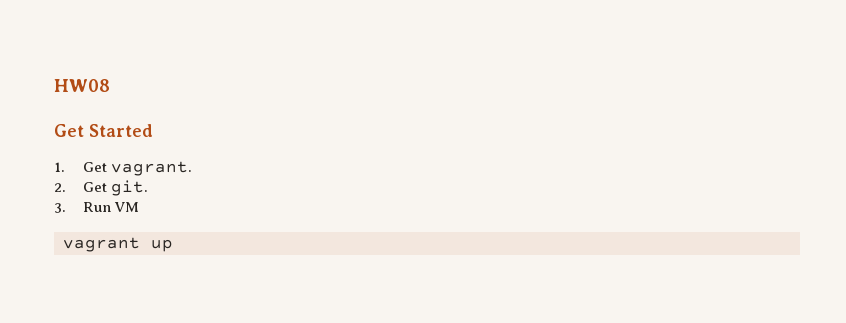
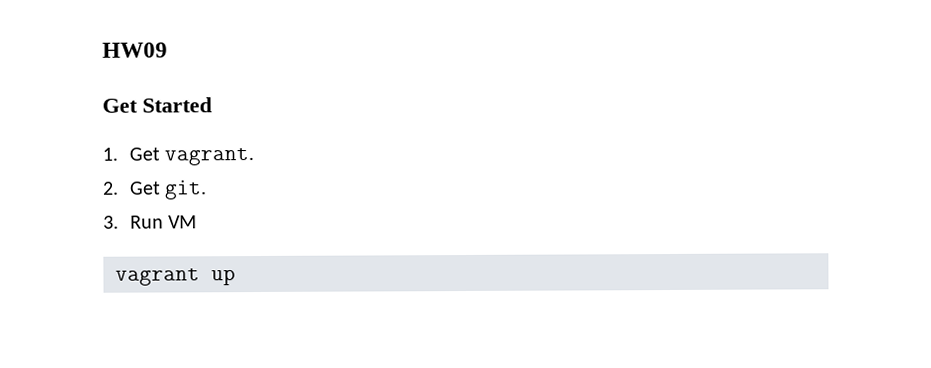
[54,79,110,92] HW08 -> [102,42,168,58] HW09

